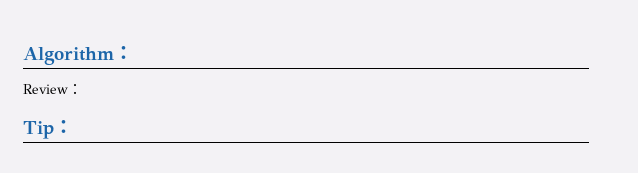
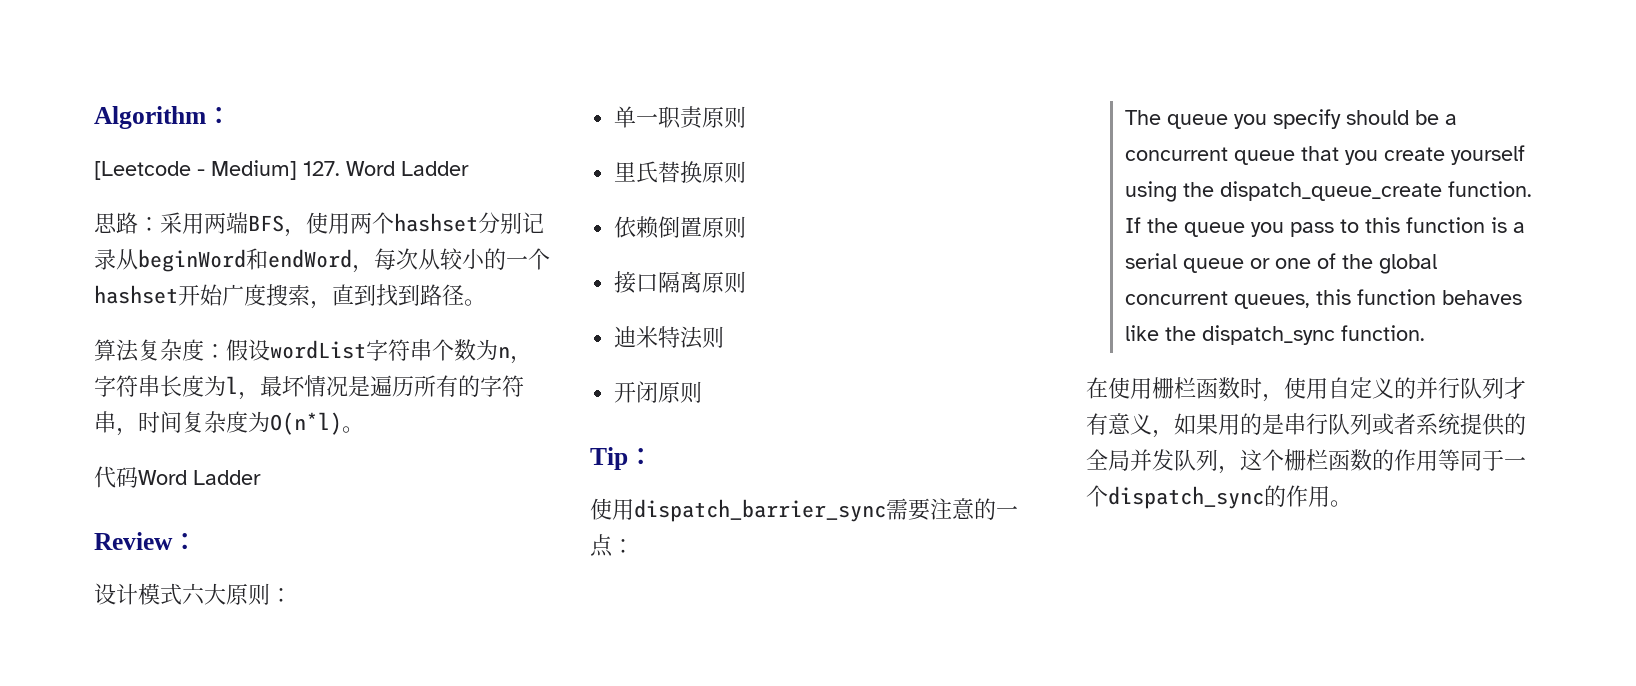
[23,84,82,94] [23,120,73,139] Review： // Tip： -> [94,160,469,180] [94,212,544,237] [94,248,550,273] [94,284,486,309] [94,339,532,364] [94,375,524,400] [94,411,364,436] [94,466,261,488] [94,532,198,550] [94,583,292,605] [614,106,747,129] [614,161,747,183] [614,216,747,239] [614,271,747,293] [614,326,725,349] [614,381,703,403] [590,447,654,470] [590,498,1018,522] [590,534,634,557] [1125,109,1458,129] [1125,145,1526,165] [1125,181,1533,202] [1125,217,1526,237] [1125,253,1438,274] [1125,289,1523,309] [1125,325,1426,345] [1086,377,1526,402] [1086,413,1526,438] [1086,449,1526,474] [1086,485,1352,509] [Leetcode - Medium] 127. Word Ladder // 思路：采用两端BFS，使用两个hashset分别记录从beginWord和endWord，每次从较小的一个hashset开始广度搜索，直到找到路径。 // 算法复杂度：假设wordList字符串个数为n，字符串长度为l，最坏情况是遍历所有的字符串，时间复杂度为O(n*l)。 // 代码Word Ladder // Review： // 设计模式六大原则： // 单一职责原则 // 里氏替换原则 // 依赖倒置原则 // 接口隔离原则 // 迪米特法则 // 开闭原则 // Tip： // 使用dispatch_barrier_sync需要注意的一点： // The queue you specify should be a concurrent queue that you create yourself using the dispatch_queue_create function. If the queue you pass to this function is a serial queue or one of the global concurrent queues, this function behaves like the dispatch_sync function. // 在使用栅栏函数时，使用自定义的并行队列才有意义，如果用的是串行队列或者系统提供的全局并发队列，这个栅栏函数的作用等同于一个dispatch_sync的作用。

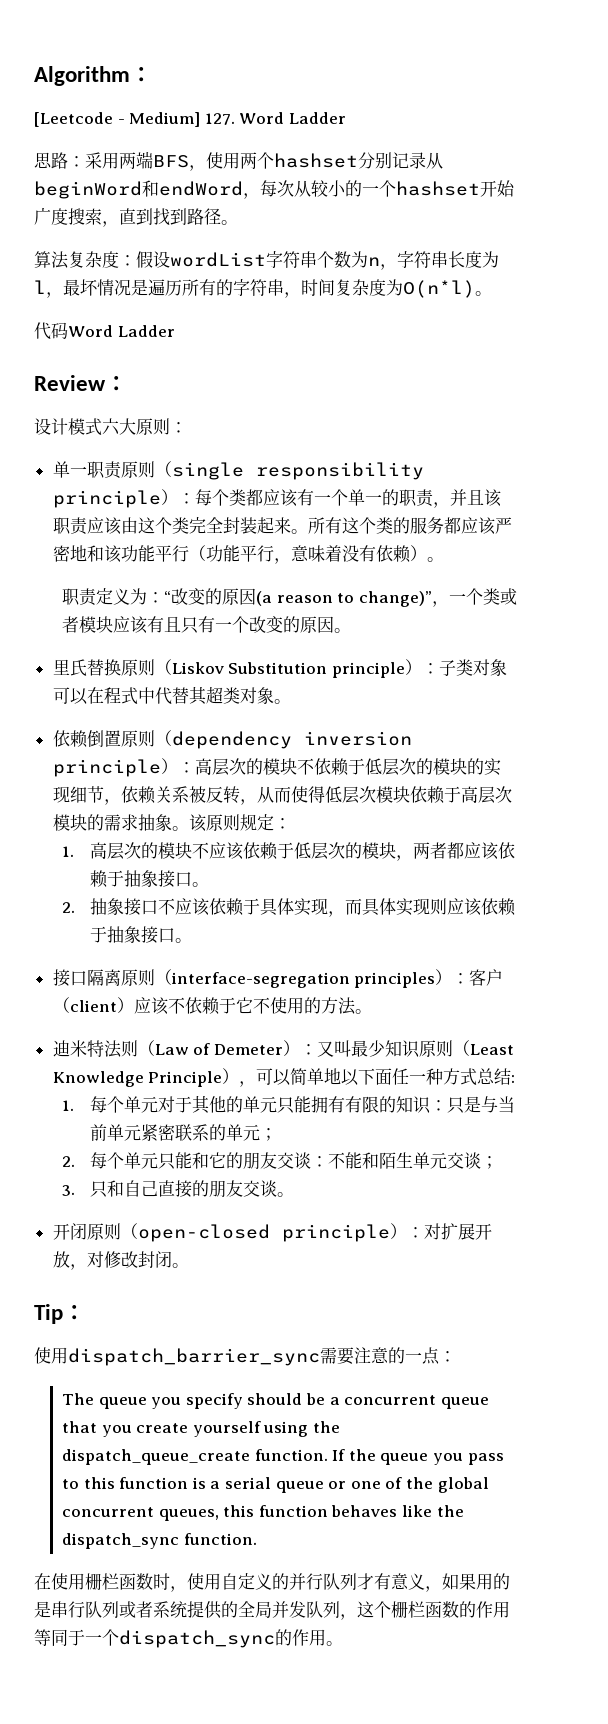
[614,161,747,183] [614,216,747,239] [614,271,747,293] [614,326,725,349] [614,381,703,403] // 里氏替换原则 // 依赖倒置原则 // 接口隔离原则 // 迪米特法则 // 开闭原则 -> [154,461,424,480] [52,489,502,508] [52,517,512,535] [52,545,444,564] [62,588,517,607] [62,616,352,634] [52,659,507,678] [52,686,291,705] [52,730,412,749] [52,758,501,777] [52,786,512,805] [52,814,291,832] [62,842,516,861] [90,870,210,888] [62,898,517,917] [90,926,193,944] [52,969,504,988] [52,997,372,1015] [52,1040,514,1058] [52,1068,516,1087] [62,1095,516,1114] [90,1124,278,1141] [62,1152,499,1170] [62,1180,295,1198] [52,1223,492,1242] [52,1251,189,1270] （single responsibility principle）：每个类都应该有一个单一的职责，并且该职责应该由这个类完全封装起来。所有这个类的服务都应该严密地和该功能平行（功能平行，意味着没有依赖）。 // 职责定义为：“改变的原因(a reason to change)”，一个类或者模块应该有且只有一个改变的原因。 // 里氏替换原则（Liskov Substitution principle）：子类对象可以在程式中代替其超类对象。 // 依赖倒置原则（dependency inversion principle）：高层次的模块不依赖于低层次的模块的实现细节，依赖关系被反转，从而使得低层次模块依赖于高层次模块的需求抽象。该原则规定： // 1.高层次的模块不应该依赖于低层次的模块，两者都应该依赖于抽象接口。 // 2.抽象接口不应该依赖于具体实现，而具体实现则应该依赖于抽象接口。 // 接口隔离原则（interface-segregation principles）：客户（client）应该不依赖于它不使用的方法。 // 迪米特法则（Law of Demeter）：又叫最少知识原则（Least Knowledge Principle），可以简单地以下面任一种方式总结: // 1.每个单元对于其他的单元只能拥有有限的知识：只是与当前单元紧密联系的单元； // 2.每个单元只能和它的朋友交谈：不能和陌生单元交谈； // 3.只和自己直接的朋友交谈。 // 开闭原则（open-closed principle）：对扩展开放，对修改封闭。

